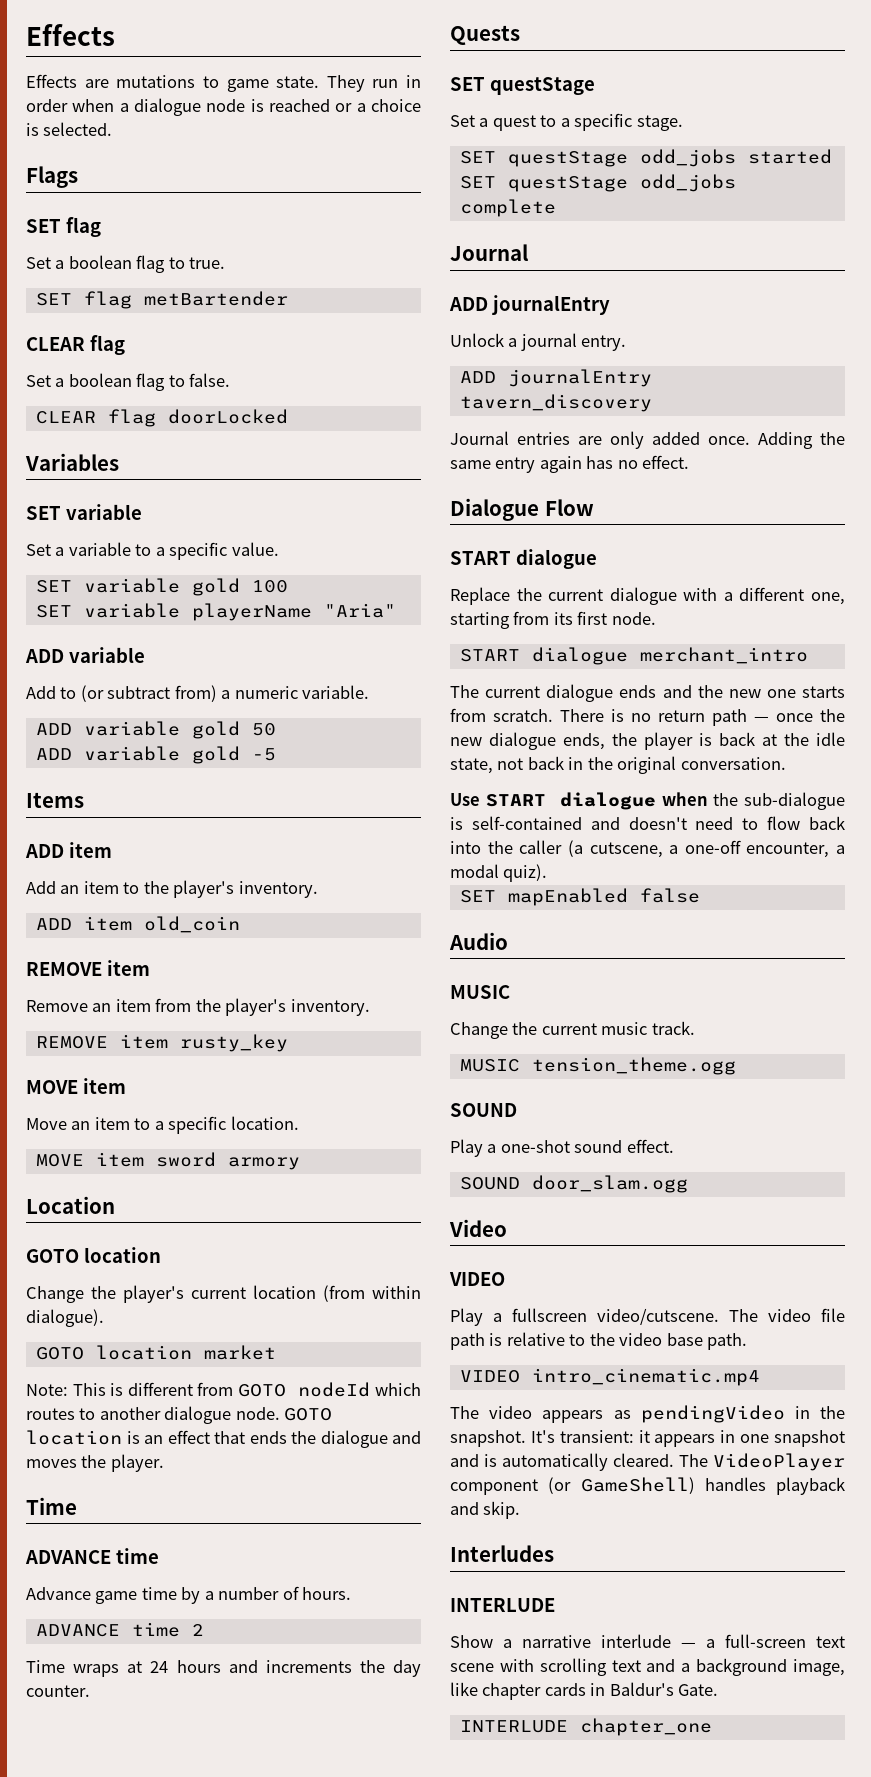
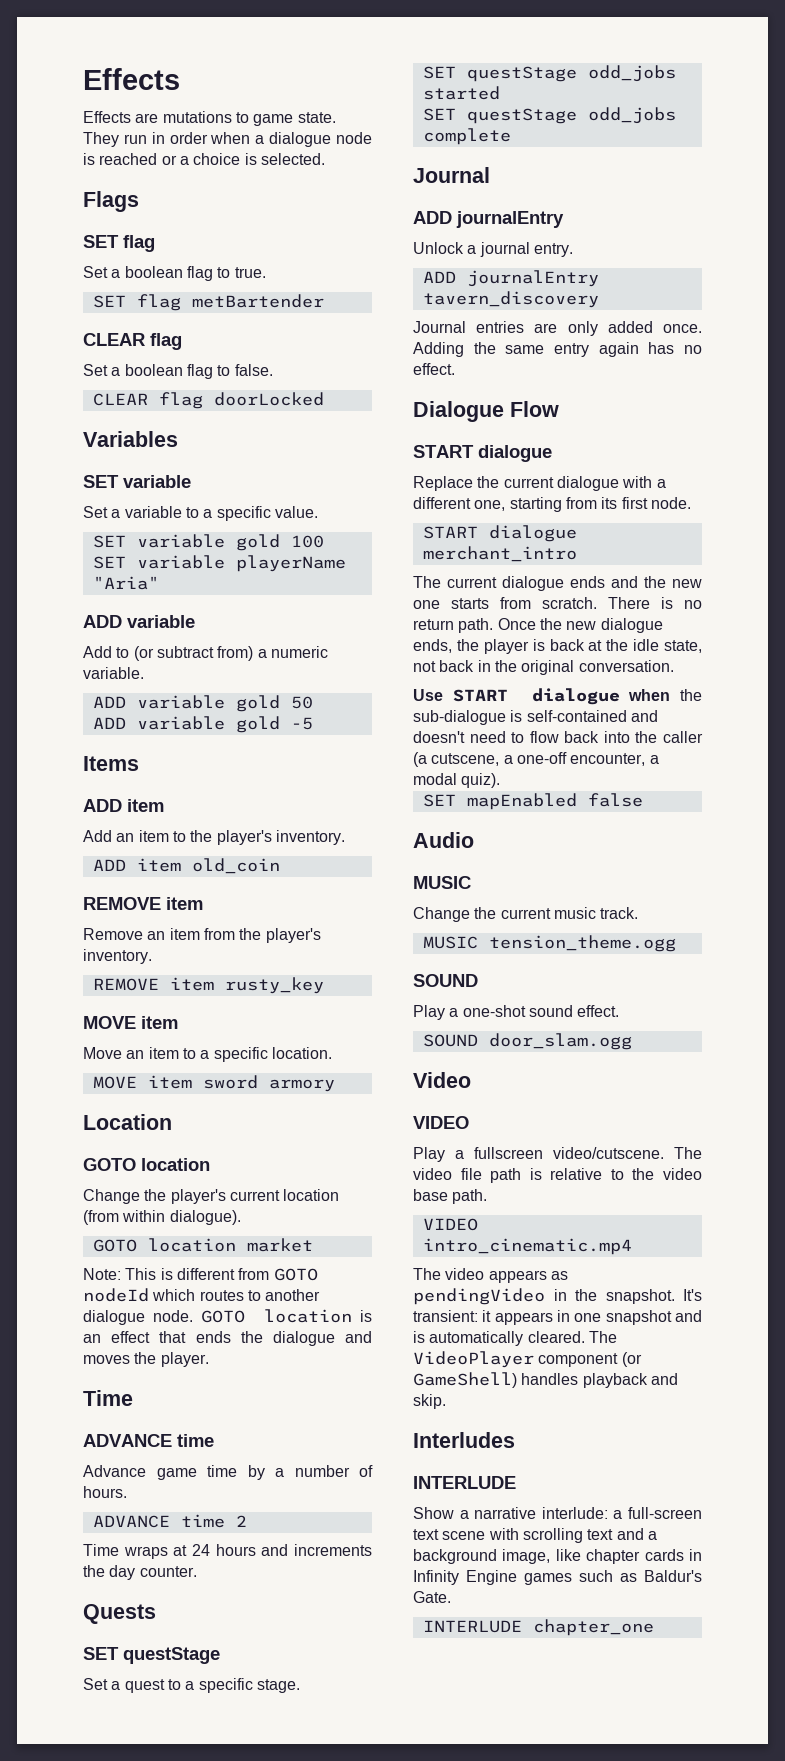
[712,709,813,726] path — once -> [458,618,536,633] path. Once
[601,1634,696,1648] interlude — -> [541,1507,608,1519] interlude:
(606, 1689) none -> [413,1570,637,1585] Infinity Engine games such as

